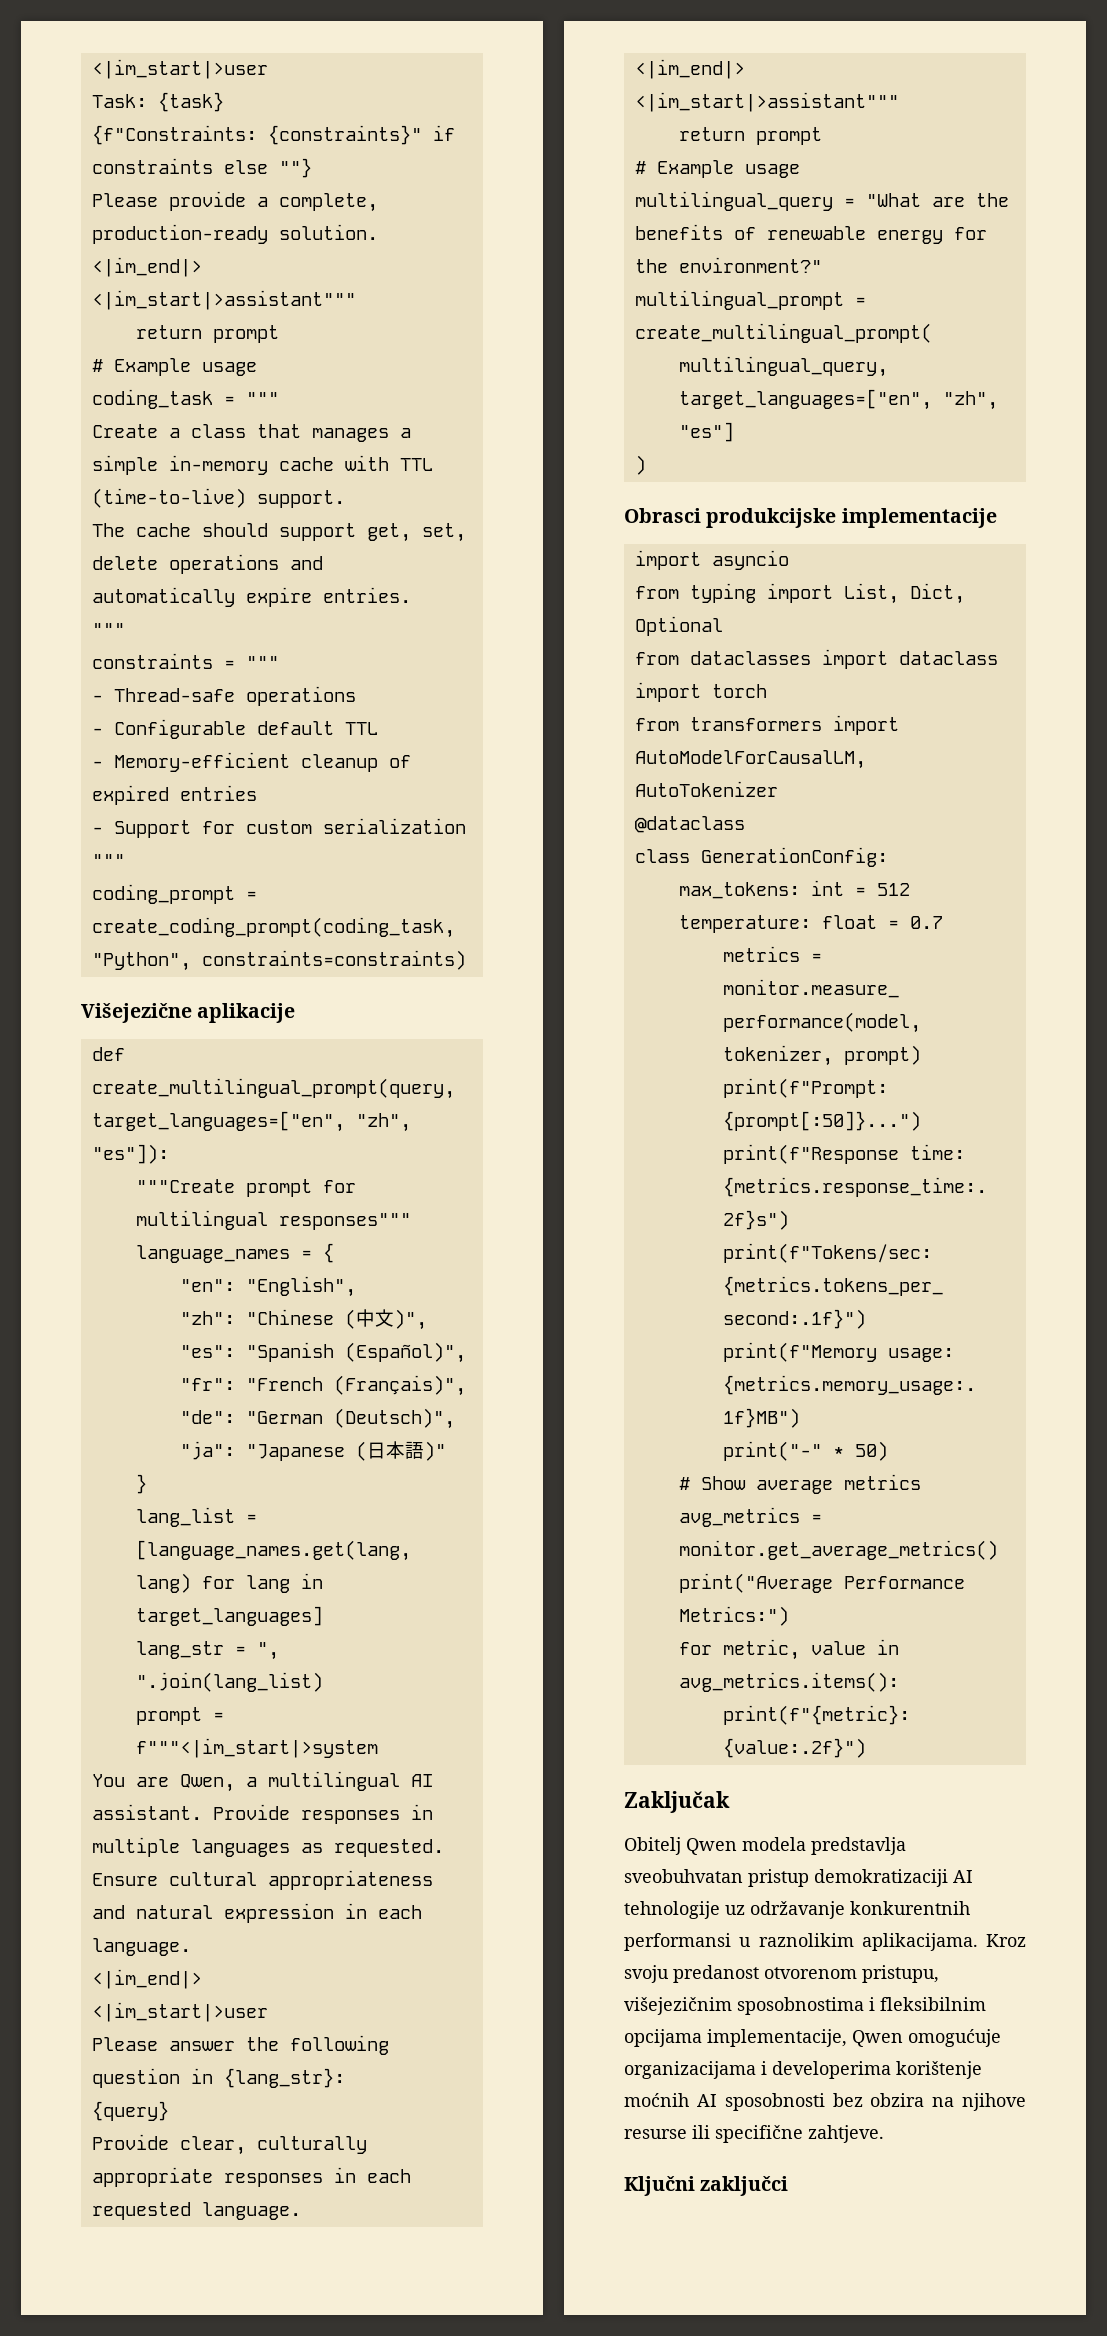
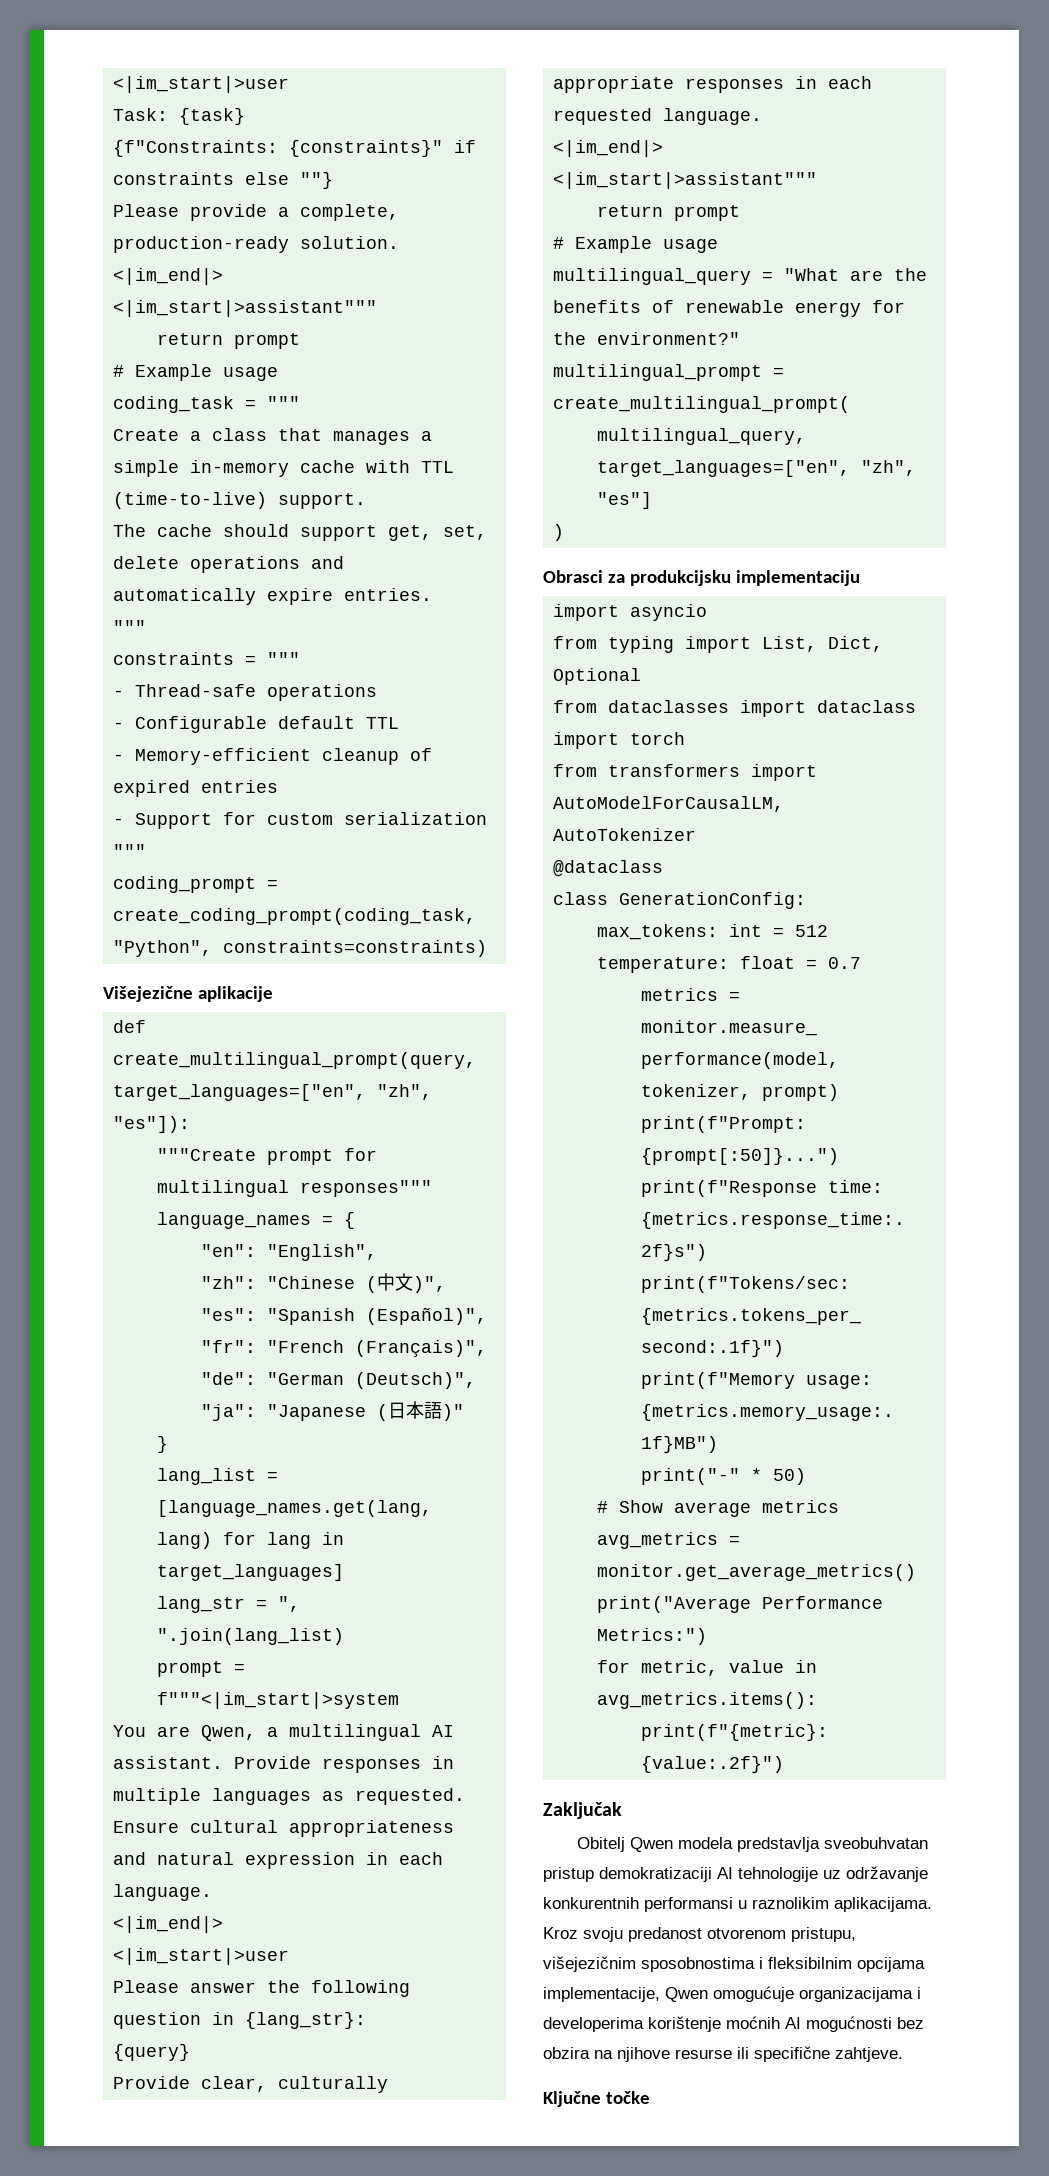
[706,508,997,528] produkcijske implementacije -> [608,570,861,586] za produkcijsku implementaciju
[724,2093,825,2111] sposobnosti -> [806,2016,892,2032] mogućnosti
[624,2176,789,2196] Ključni zaključci -> [543,2091,651,2107] Ključne točke

